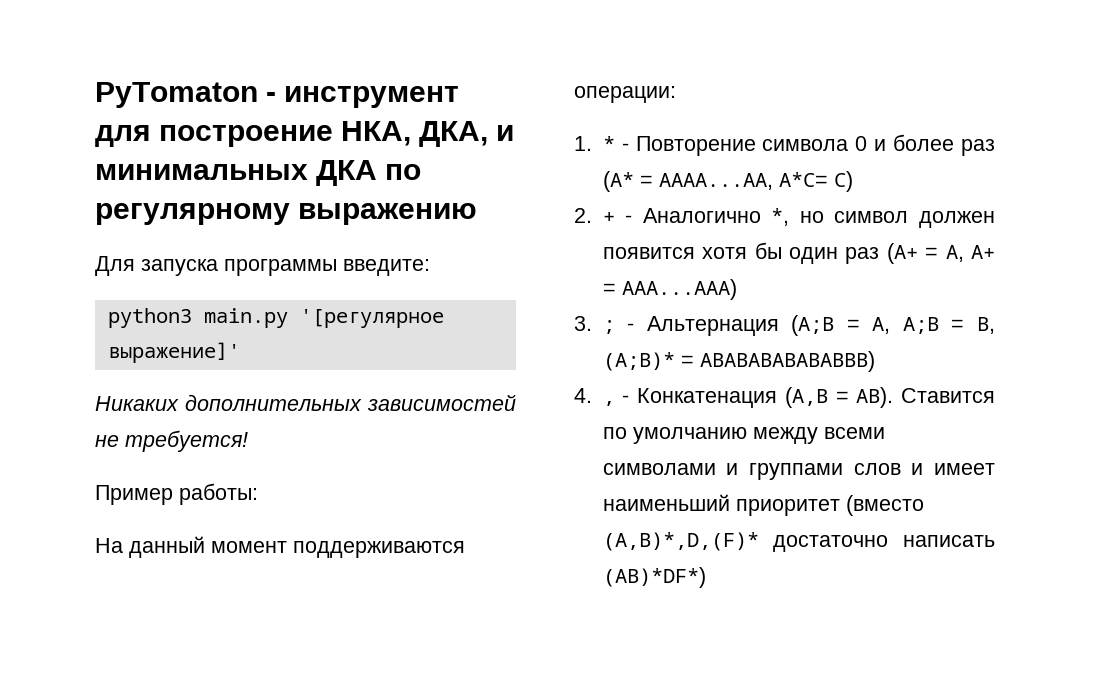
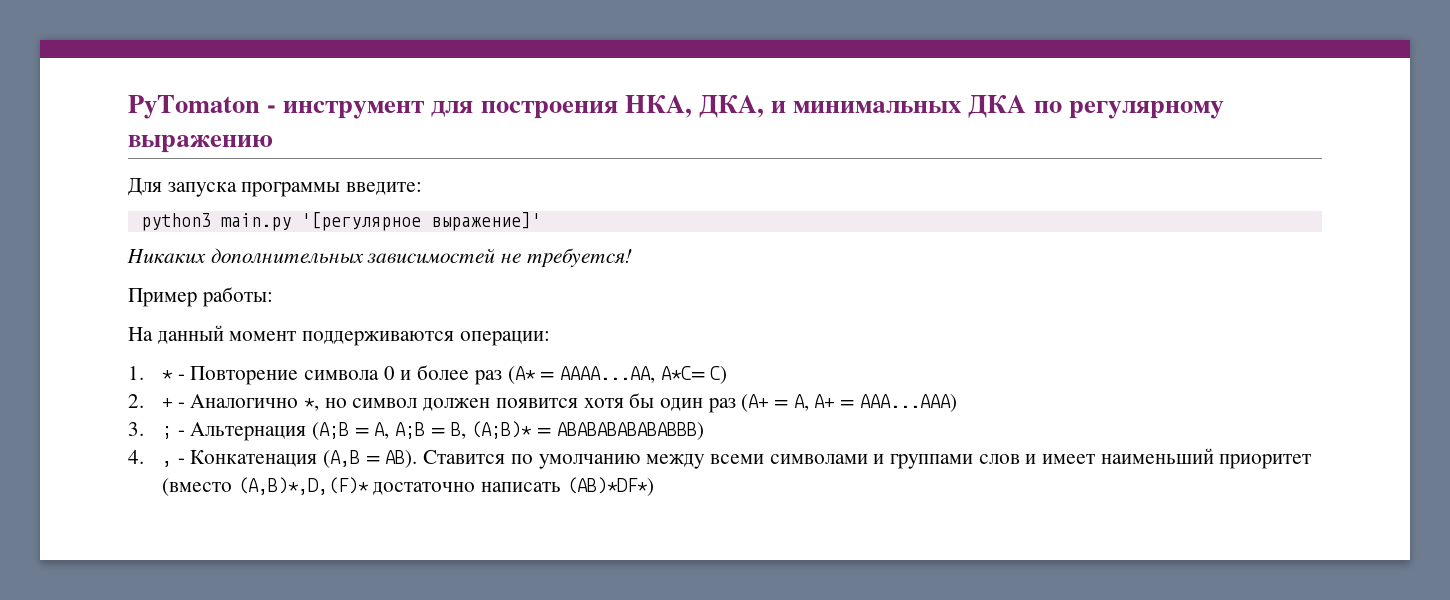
[159,125,334,147] построение -> [480,101,618,119] построения

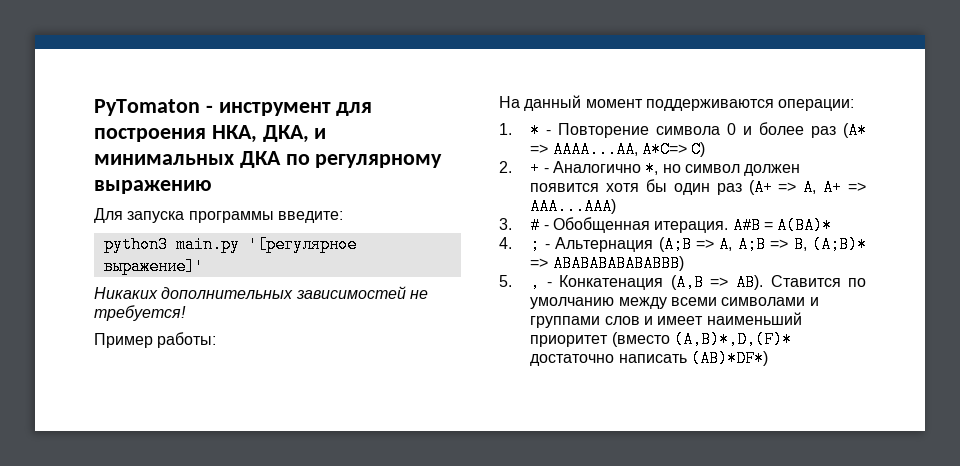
[540,366,705,383] = AAAA...AA, A*C= -> [530,141,688,158] => AAAA...AA, A*C=>
[773,400,788,408] = -> [778,182,797,192] =>
[839,394,957,412] [128,422,144,436] = AAA...AAA) // 3. -> [847,182,866,192] [530,198,617,215] [499,217,833,234] [499,237,512,249] => AAA...AAA) // 3. # - Обобщенная итерация. A#B = A(BA)* // 4.
[354,428,369,436] = -> [696,239,715,249] =>
[430,428,445,436] = -> [770,239,789,249] =>
[536,428,551,436] = -> [530,258,549,268] =>
[128,450,144,464] 4. -> [499,275,512,287] 5.
[365,456,380,464] = -> [710,277,729,287] =>

